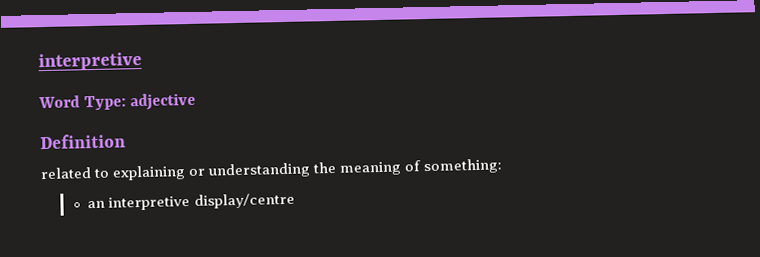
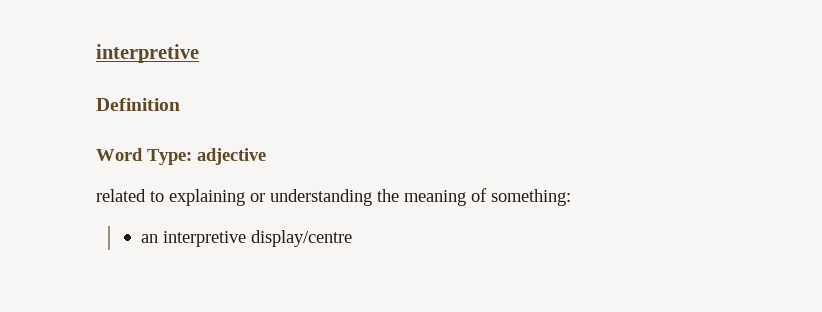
[38,51,142,72] interpretive -> [96,44,199,63] [96,98,180,111] interpretive // Definition
[40,133,126,150] // Definition -> (266, 156) none

